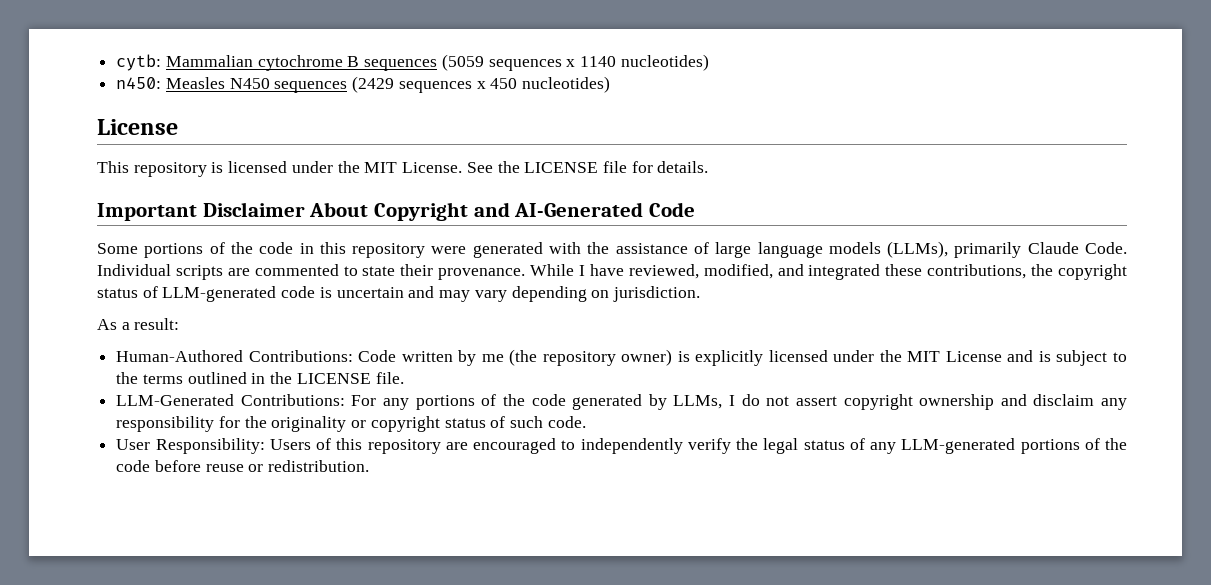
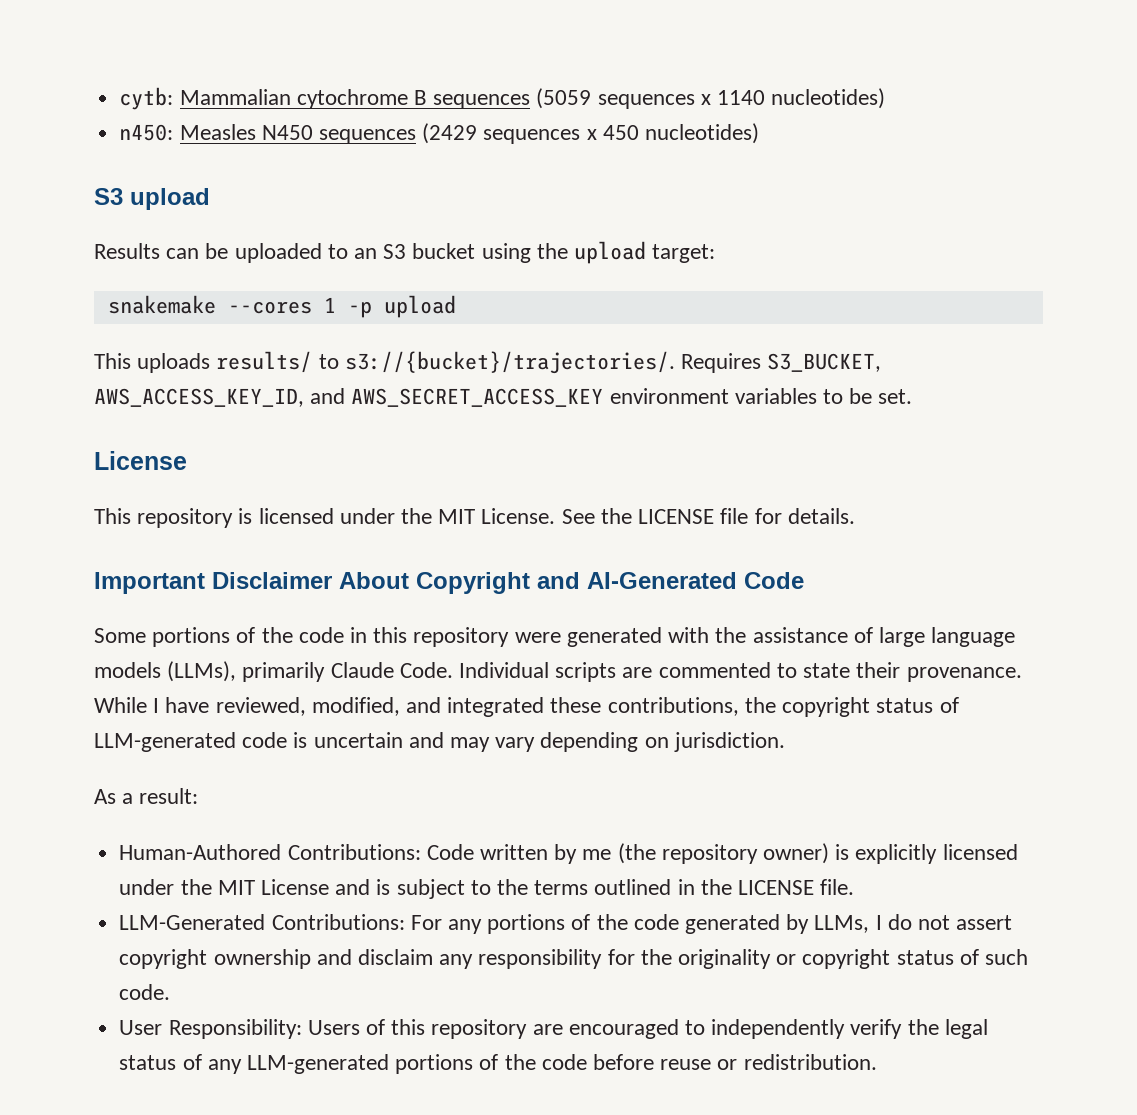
(611, 84) none -> [94,188,210,210] [94,241,716,264] [107,295,456,318] [94,351,882,374] [94,388,913,407] // S3 upload // Results can be uploaded to an S3 bucket using the upload target: // snakemake --cores 1 -p upload // This uploads results/ to s3://{bucket}/trajectories/. Requires S3_BUCKET, AWS_ACCESS_KEY_ID, and AWS_SECRET_ACCESS_KEY environment variables to be set.

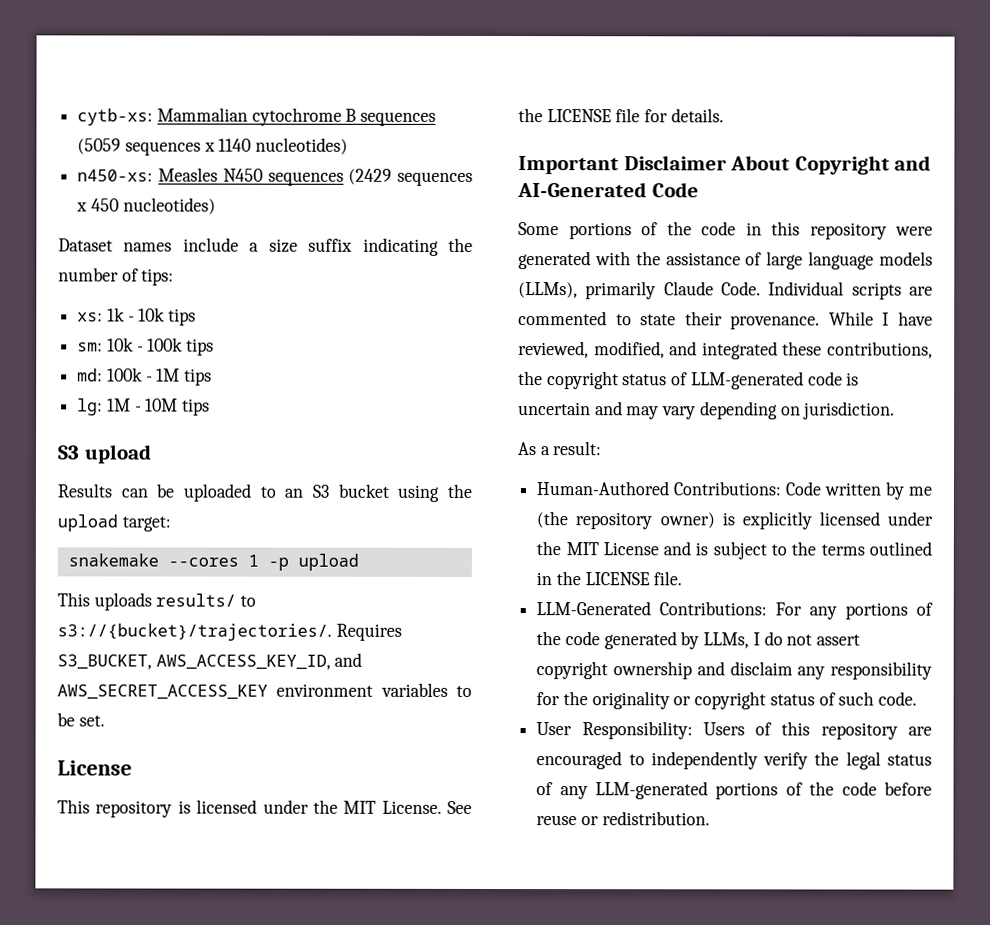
[119,87,174,110] cytb: -> [77,108,154,126] cytb-xs:
[119,124,174,141] n450: -> [77,169,154,182] n450-xs:
(759, 133) none -> [58,237,474,256] [58,267,175,286] [77,307,197,326] [77,337,215,356] [77,367,213,386] [77,398,211,416] // Dataset names include a size suffix indicating the number of tips: // xs: 1k - 10k tips // sm: 10k - 100k tips // md: 100k - 1M tips // lg: 1M - 10M tips

